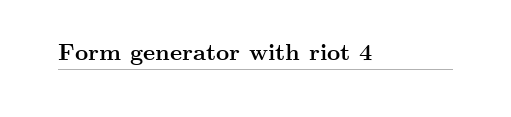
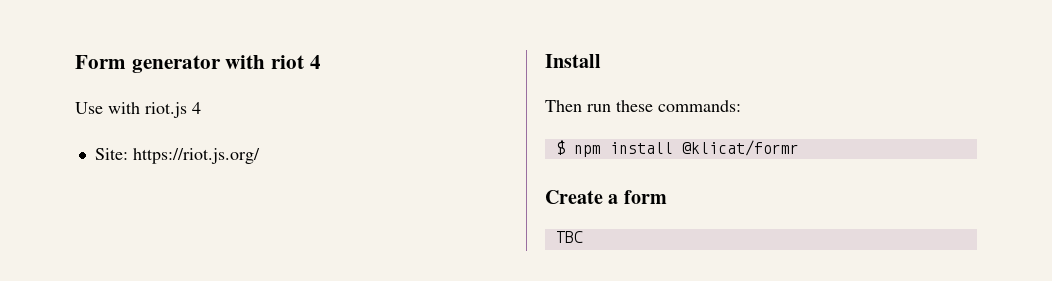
(372, 53) none -> [75,102,201,118] [94,148,260,164] [545,54,601,68] [545,100,741,112] [555,140,799,157] [545,190,667,204] [555,231,583,243] // Use with riot.js 4 // Site: https://riot.js.org/ // Install // Then run these commands: // $ npm install @klicat/formr // Create a form // TBC

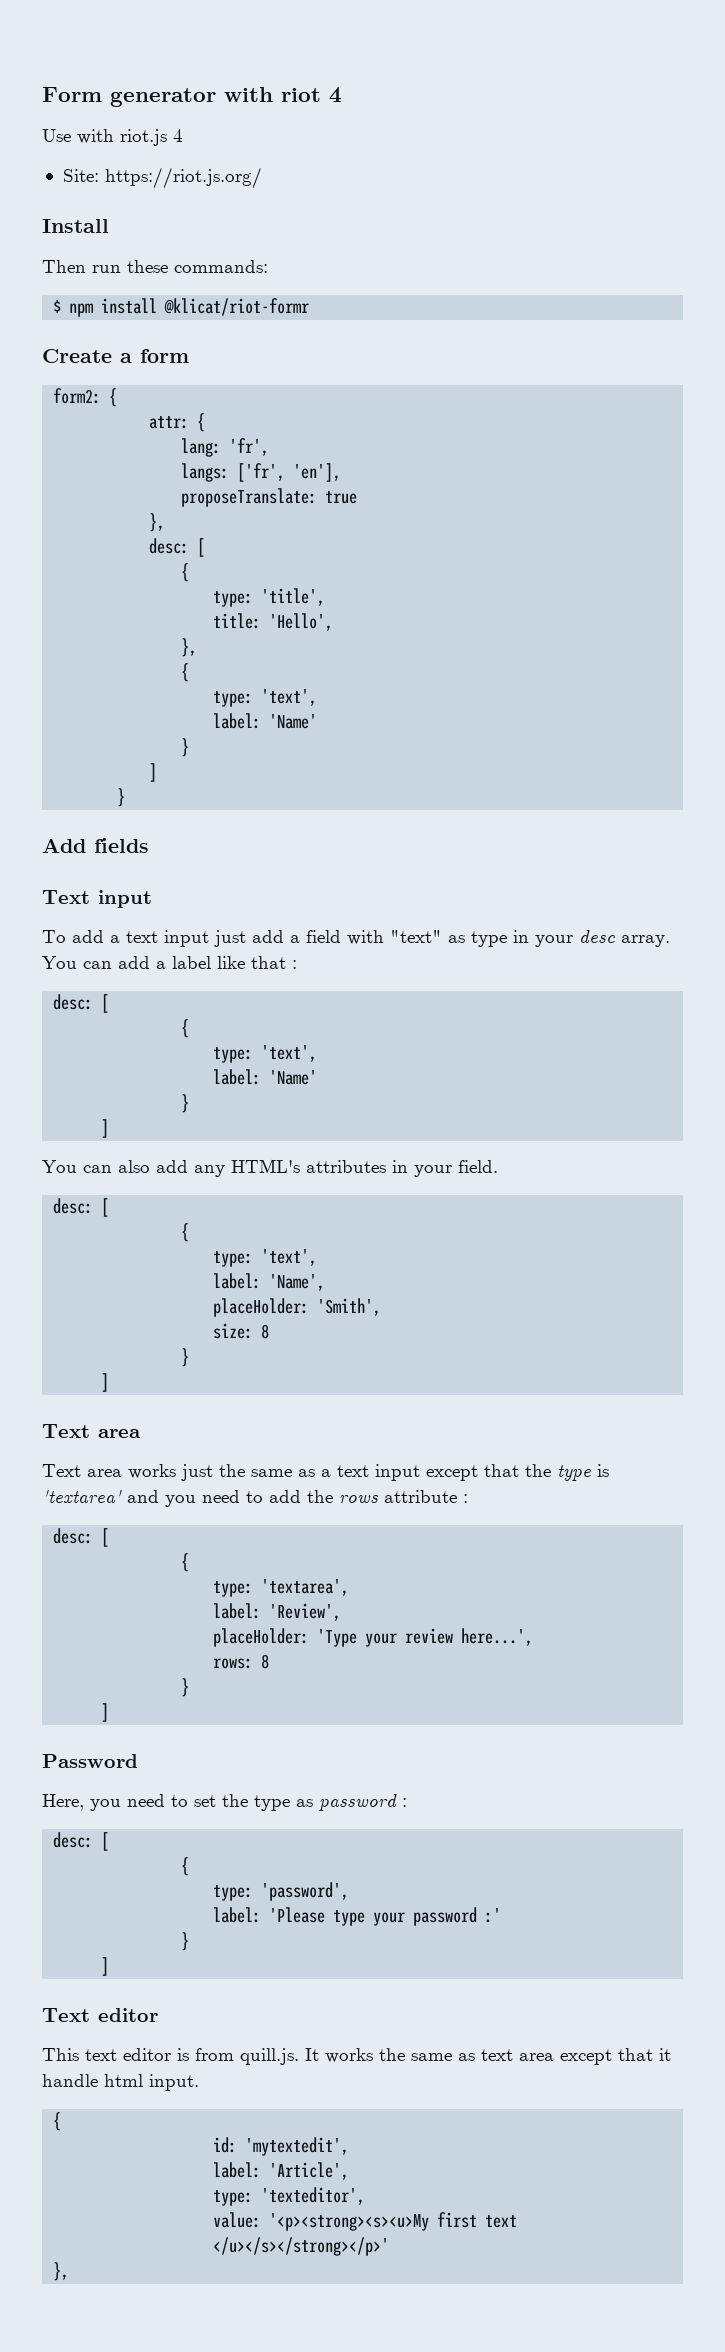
[681,140,799,156] @klicat/formr -> [164,298,310,316] @klicat/riot-formr
[555,231,583,243] TBC -> [53,388,118,407] [149,413,206,432] [181,438,270,457] [181,463,342,482] [181,488,358,507] [149,513,166,532] [149,538,206,557] [181,563,190,582] [213,588,326,607] [213,613,334,631] [181,638,198,657] [181,663,190,682] [213,689,318,707] [213,713,318,729] [181,738,190,757] [149,763,158,782] [117,788,126,807] [42,838,149,853] [42,890,152,908] [42,930,670,947] [42,956,297,969] [53,994,110,1013] [181,1019,190,1038] [213,1045,318,1063] [213,1069,318,1085] [181,1094,190,1113] [101,1119,110,1138] [42,1159,498,1177] [53,1198,110,1217] [181,1223,190,1242] [213,1249,318,1267] [213,1273,326,1291] [213,1298,382,1317] [213,1323,270,1339] [181,1348,190,1367] [101,1373,110,1392] [42,1424,141,1438] [42,1464,609,1481] [42,1490,468,1507] [53,1528,110,1547] [181,1553,190,1572] [213,1579,350,1597] [213,1603,342,1621] [213,1628,534,1647] [213,1654,270,1669] [181,1678,190,1697] [101,1703,110,1722] [42,1754,138,1768] [42,1794,407,1811] [53,1832,110,1851] [181,1857,190,1876] [213,1882,350,1901] [213,1907,502,1926] [181,1932,190,1951] [101,1957,110,1976] [42,2008,158,2022] [42,2048,671,2065] [42,2074,199,2091] [53,2112,62,2131] [213,2137,350,2156] [213,2162,350,2180] [213,2187,366,2206] [213,2212,518,2231] [213,2237,390,2256] [53,2262,70,2281] form2: { // attr: { // lang: 'fr', // langs: ['fr', 'en'], // proposeTranslate: true // }, // desc: [ // { // type: 'title', // title: 'Hello', // }, // { // type: 'text', // label: 'Name' // } // ] // } // Add fields // Text input // To add a text input just add a field with "text" as type in your desc array. You can add a label like that : // desc: [ // { // type: 'text', // label: 'Name' // } // ] // You can also add any HTML's attributes in your field. // desc: [ // { // type: 'text', // label: 'Name', // placeHolder: 'Smith', // size: 8 // } // ] // Text area // Text area works just the same as a text input except that the type is 'textarea' and you need to add the rows attribute : // desc: [ // { // type: 'textarea', // label: 'Review', // placeHolder: 'Type your review here...', // rows: 8 // } // ] // Password // Here, you need to set the type as password : // desc: [ // { // type: 'password', // label: 'Please type your password :' // } // ] // Text editor // This text editor is from quill.js. It works the same as text area except that it handle html input. // { // id: 'mytextedit', // label: 'Article', // type: 'texteditor', // value: '<p><strong><s><u>My first text </u></s></strong></p>' // },

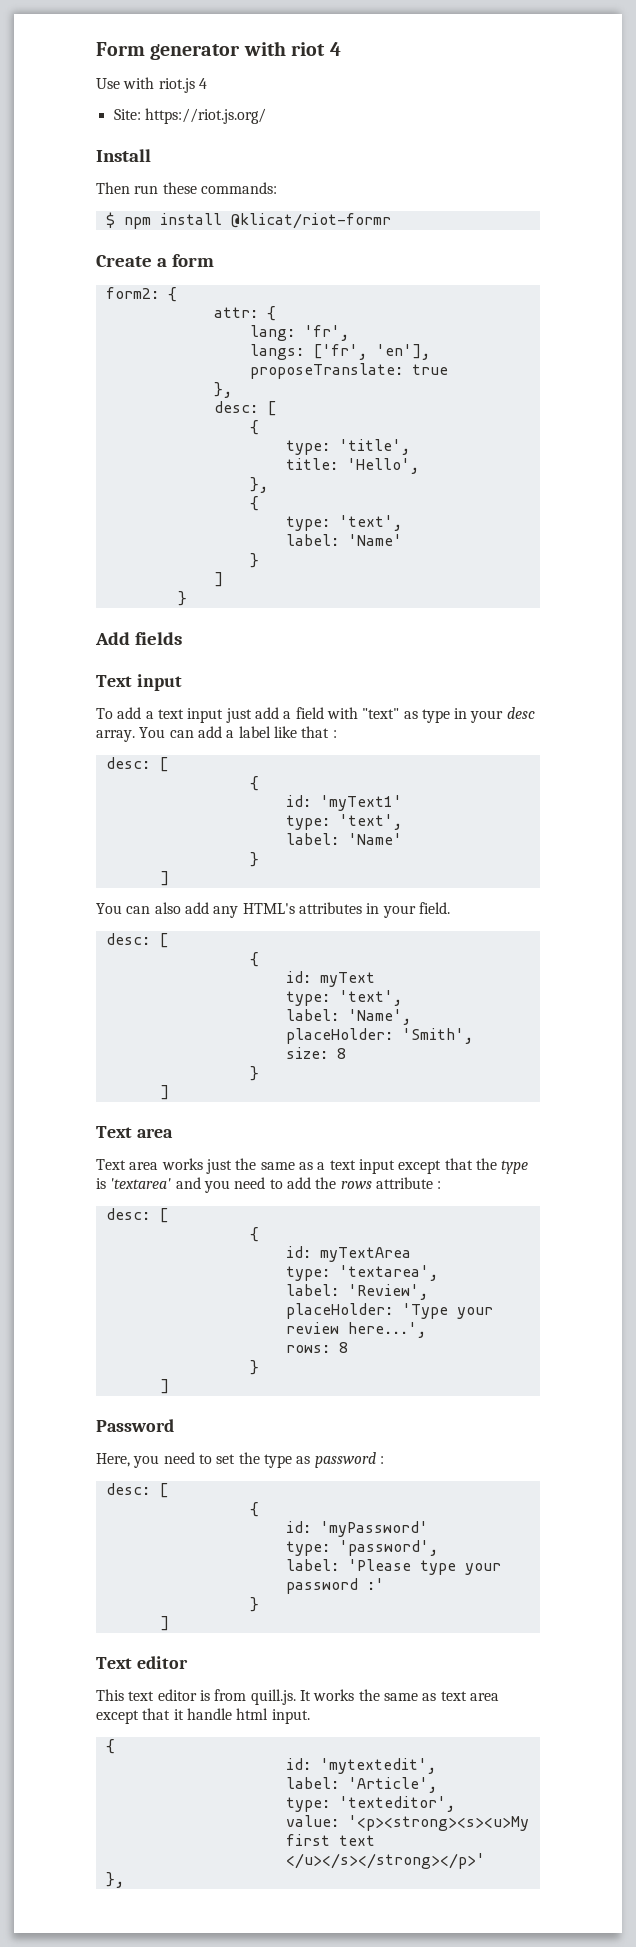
(190, 1028) none -> [285,795,402,811] // id: 'myText1'
(190, 1232) none -> [285,971,375,987] // id: myText
(190, 1562) none -> [285,1246,411,1262] // id: myTextArea
(190, 1866) none -> [285,1521,428,1537] // id: 'myPassword'

